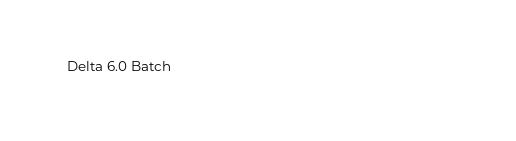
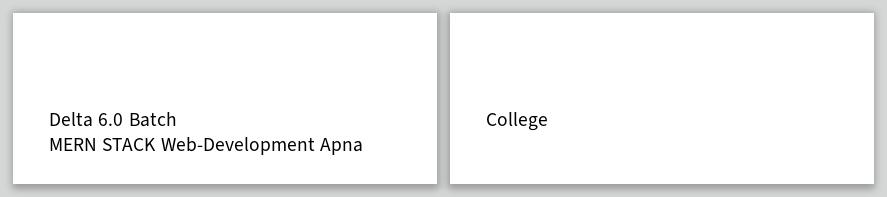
(171, 66) none -> [49,137,363,155] [486,112,548,131] // MERN STACK Web-Development Apna College

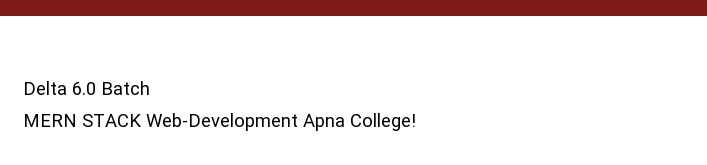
[486,112,548,131] College -> [350,113,416,131] College!

